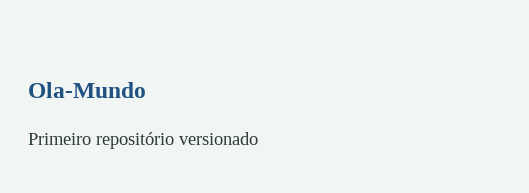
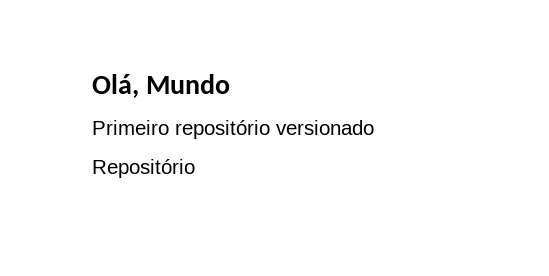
[28,82,146,98] Ola-Mundo -> [92,74,231,98] Olá, Mundo
(258, 138) none -> [92,159,195,178] // Repositório

